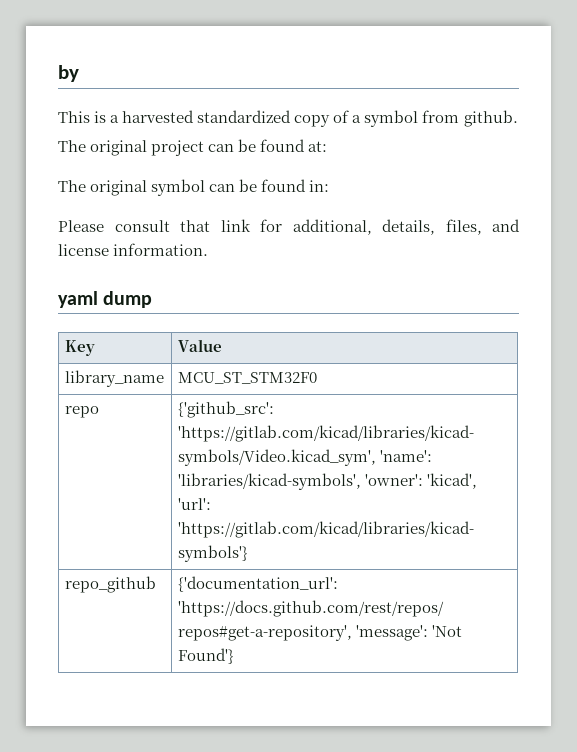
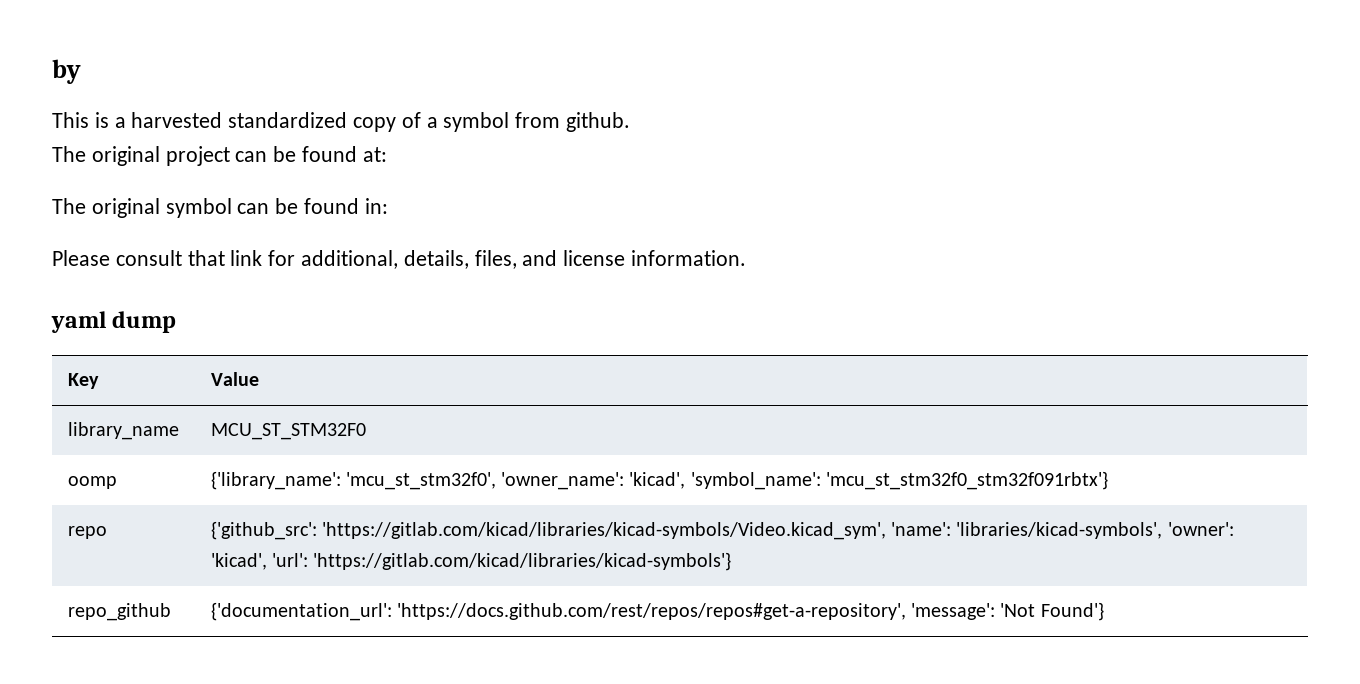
(317, 378) none -> [67,476,117,489] [210,471,1108,490] // oomp | {'library_name': 'mcu_st_stm32f0', 'owner_name': 'kicad', 'symbol_name': 'mcu_st_stm32f0_stm32f091rbtx'}

